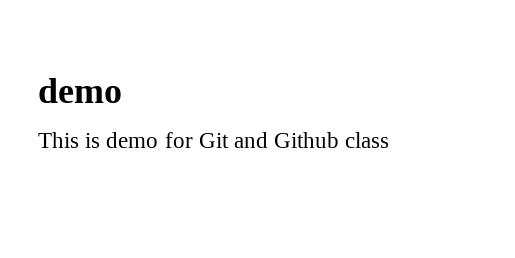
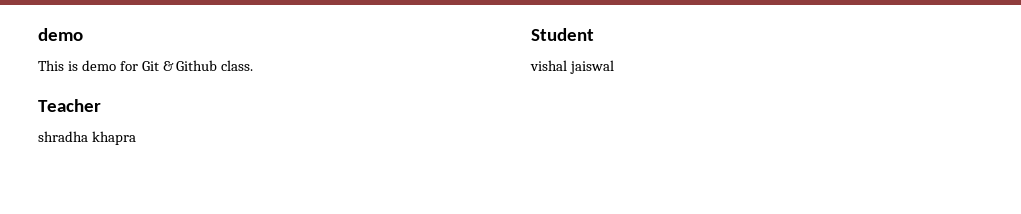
[234,132,390,148] and Github class -> [162,60,254,71] [38,99,101,112] [38,131,136,145] [531,28,594,41] [530,60,614,74] & Github class. // Teacher // shradha khapra // Student // vishal jaiswal

